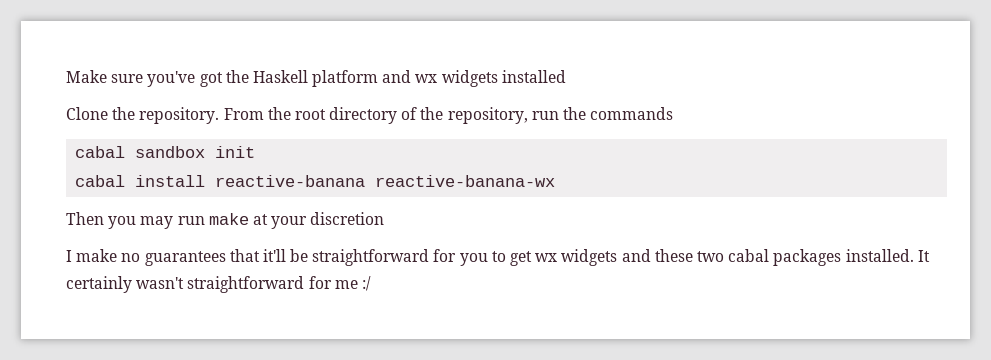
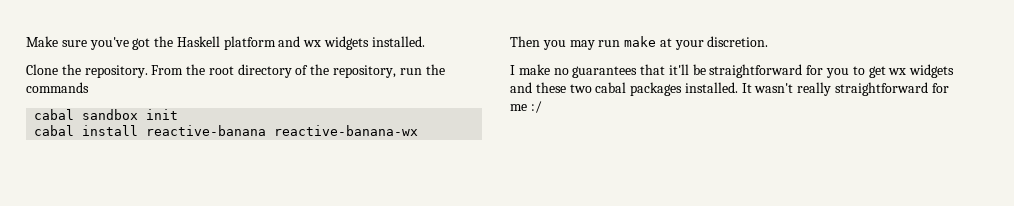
[501,70,566,83] installed -> [371,36,425,47] installed.
[310,212,385,225] discretion -> [707,36,769,47] discretion.
[66,276,185,293] certainly wasn't -> [754,82,832,96] wasn't really

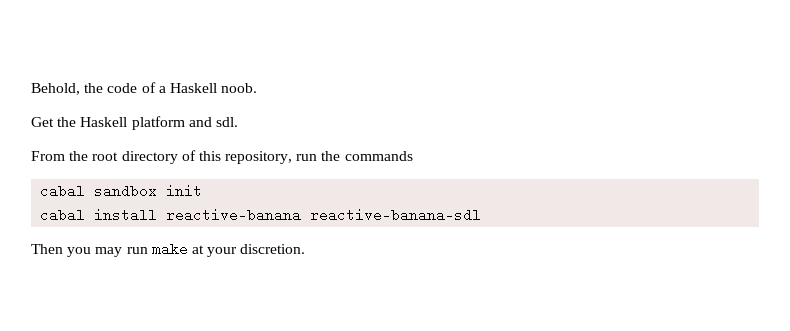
[26,36,425,50] [26,64,148,78] Make sure you've got the Haskell platform and wx widgets installed. // Clone the repository. -> [31,82,258,95] [31,116,238,130] Behold, the code of a Haskell noob. // Get the Haskell platform and sdl. //
[310,64,330,75] the -> [198,151,221,161] this
[274,125,419,136] reactive-banana-wx -> [310,208,482,222] reactive-banana-sdl
[510,64,955,78] [510,82,949,96] [510,101,542,113] // I make no guarantees that it'll be straightforward for you to get wx widgets and these two cabal packages installed. It wasn't really straightforward for me :/ -> (306, 249) none

